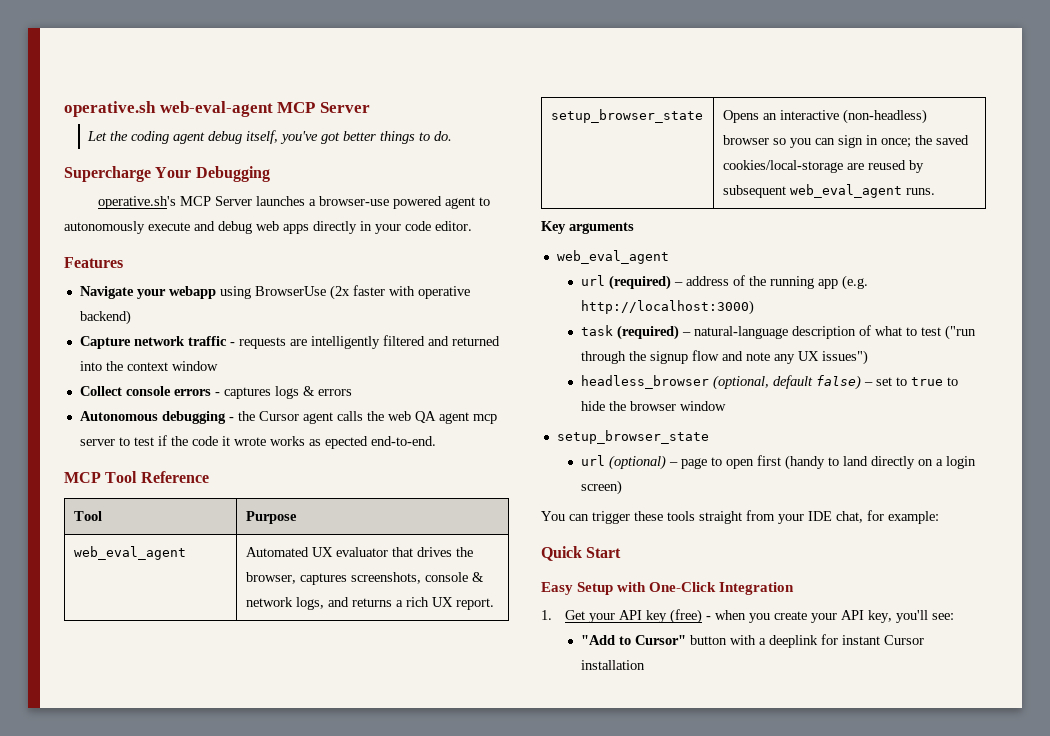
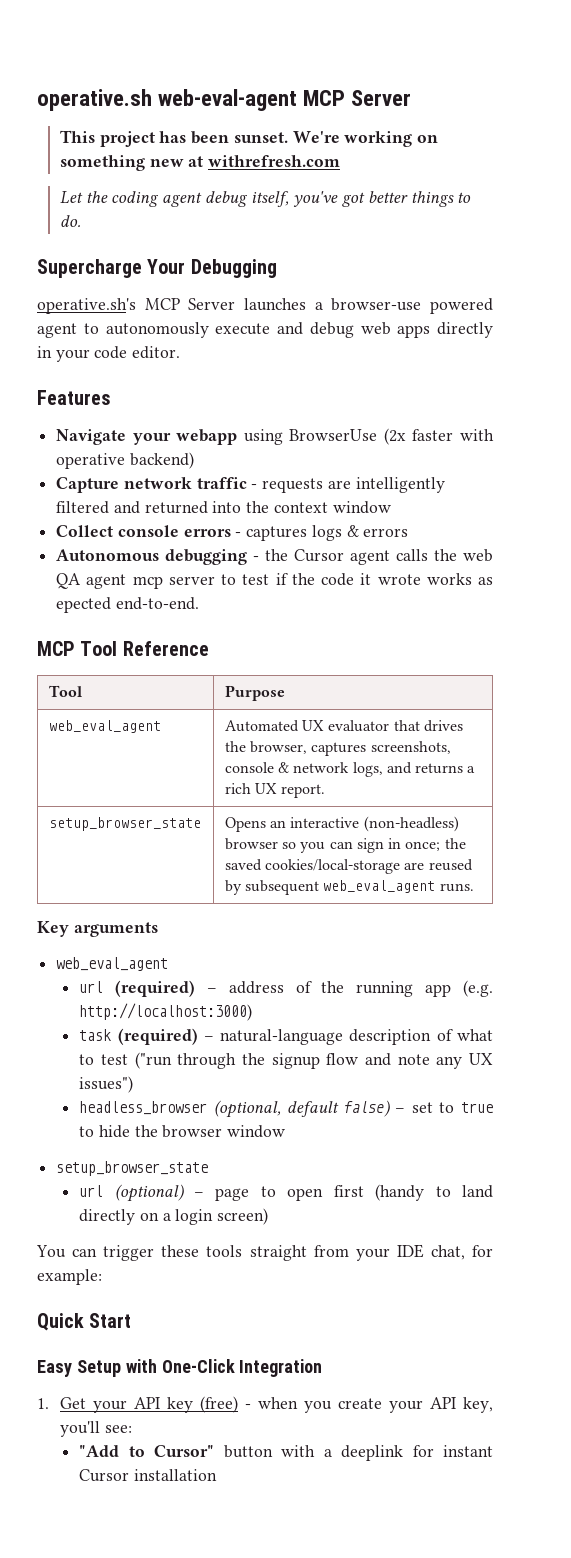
(370, 107) none -> [59,130,439,147] [59,155,341,171] // This project has been sunset. We're working on something new at withrefresh.com

